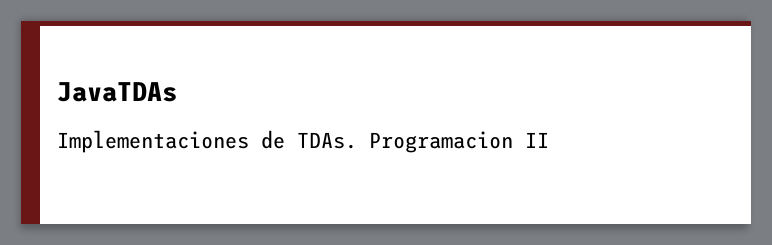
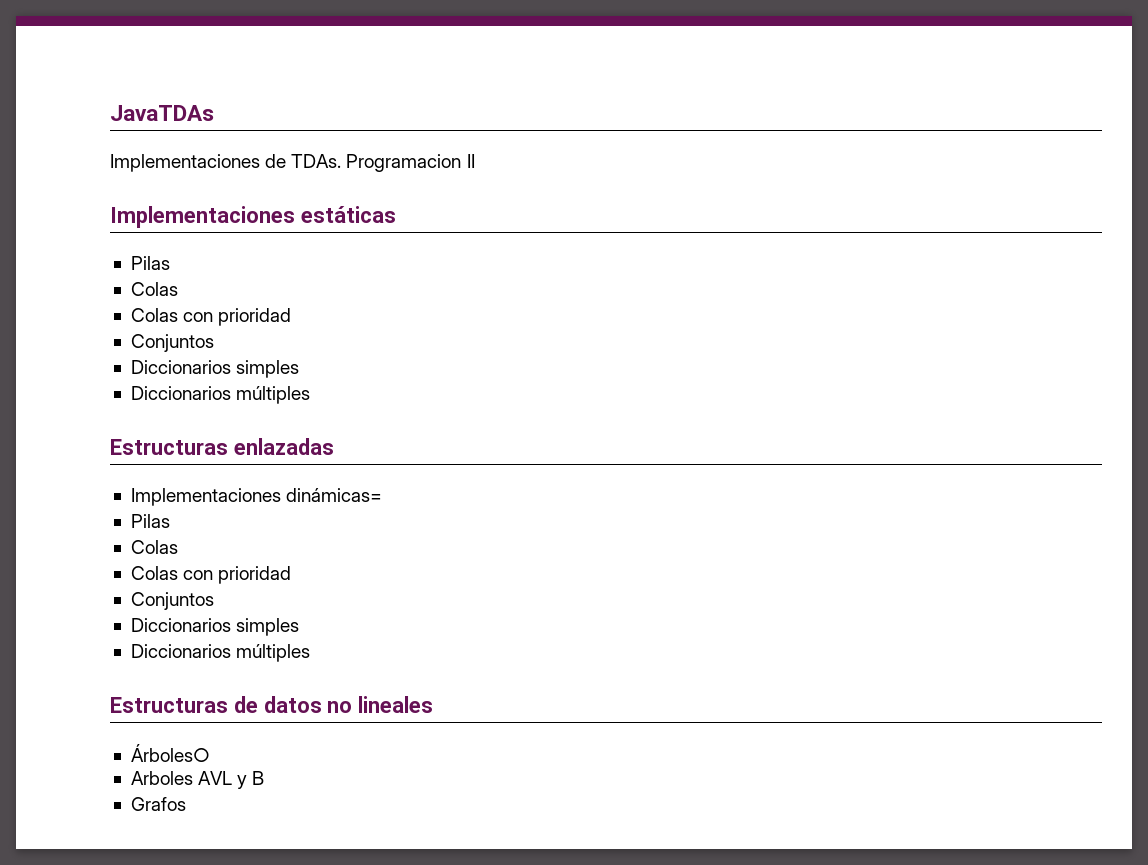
(549, 140) none -> [110,206,396,228] [130,256,170,270] [130,282,178,296] [130,308,292,326] [130,334,214,352] [130,360,300,378] [130,386,311,404] [110,438,334,455] [130,488,383,506] [130,514,170,528] [130,540,178,554] [130,566,292,584] [130,592,214,610] [130,618,300,636] [130,644,311,662] [110,696,434,713] [130,743,210,762] [130,771,265,789] [130,797,186,811] // Implementaciones estáticas // Pilas // Colas // Colas con prioridad // Conjuntos // Diccionarios simples // Diccionarios múltiples // Estructuras enlazadas // Implementaciones dinámicas= // Pilas // Colas // Colas con prioridad // Conjuntos // Diccionarios simples // Diccionarios múltiples // Estructuras de datos no lineales // Árboles○ // Arboles AVL y B // Grafos

